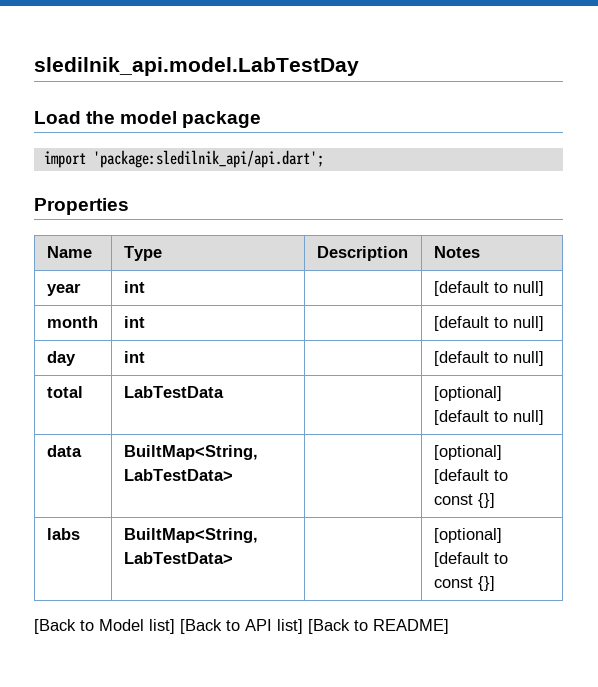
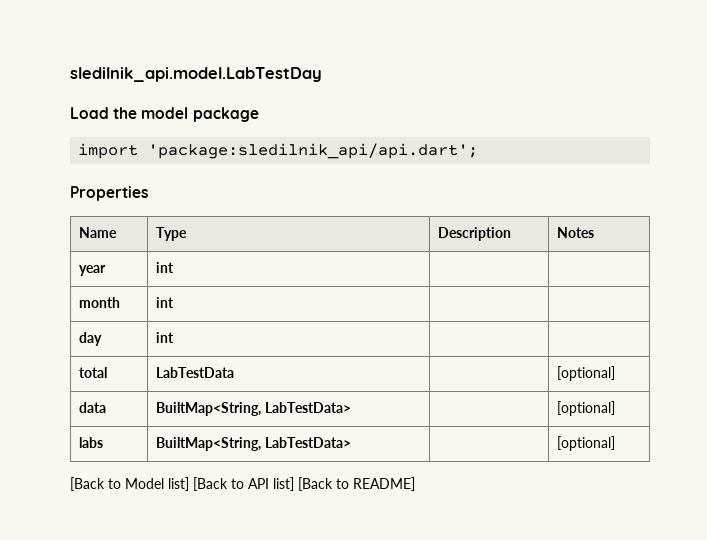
[433,281,544,296] [default to null] -> (174, 267) none
[433,316,544,331] [default to null] -> (174, 302) none
[433,351,544,366] [default to null] -> (174, 337) none
[433,410,544,425] [default to null] -> (615, 373) none
[433,469,508,484] [433,493,495,508] [default to const {}] -> (615, 408) none
[433,552,508,567] [433,576,495,591] [default to const {}] -> (615, 443) none

